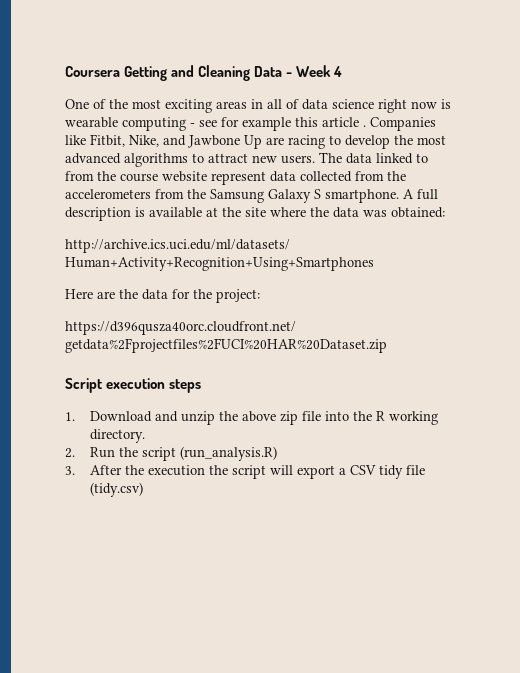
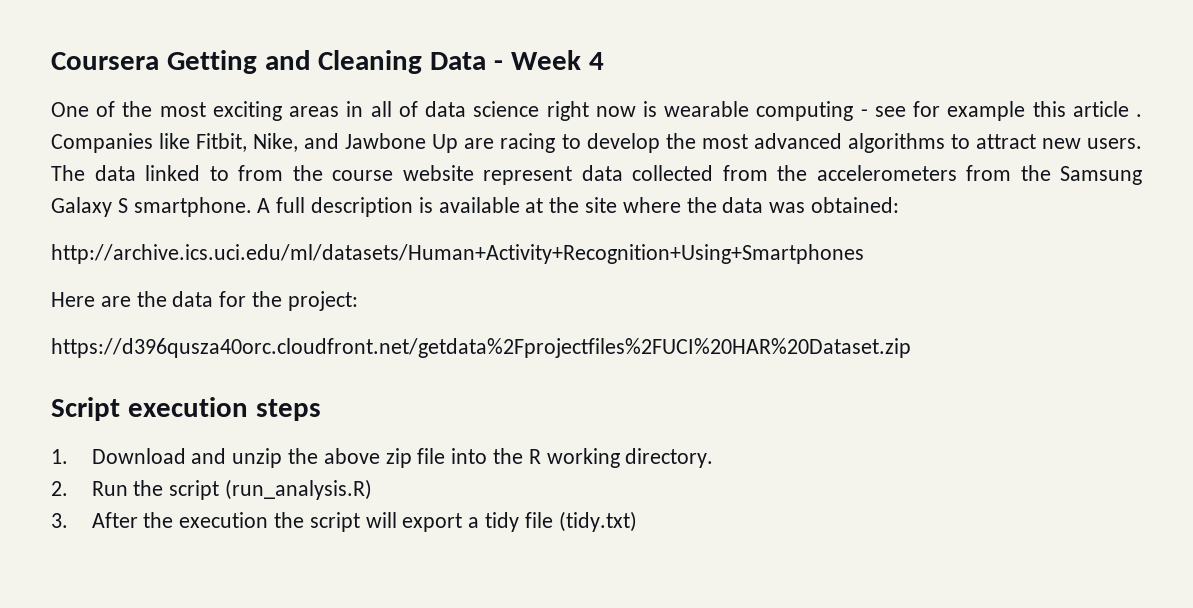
[350,465,377,475] CSV -> (480, 522) none
[90,482,144,497] (tidy.csv) -> [558,511,637,532] (tidy.txt)

